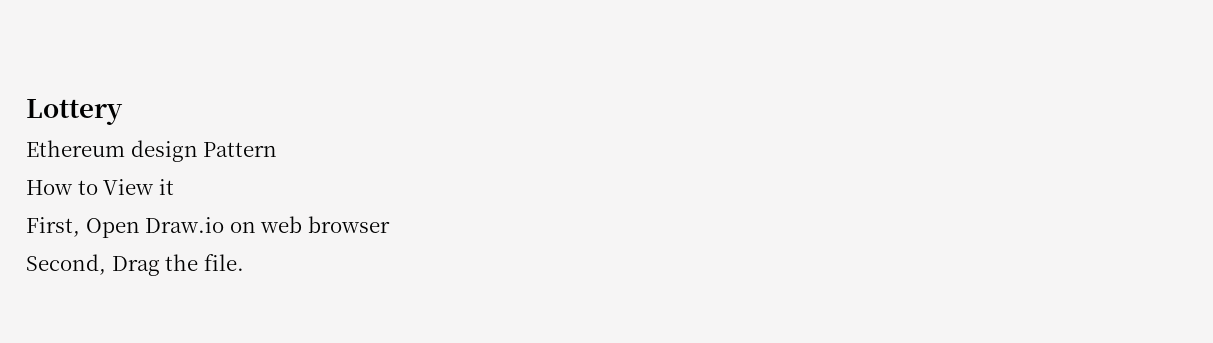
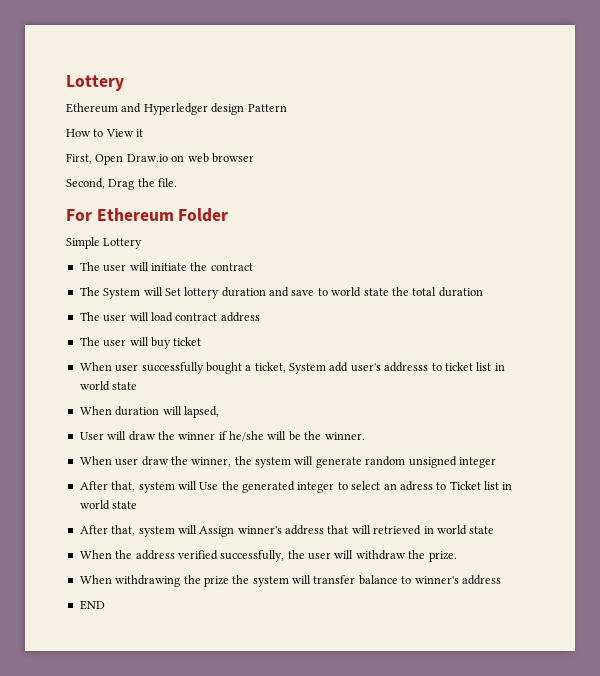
(125, 148) none -> [121,103,208,115] and Hyperledger
(244, 262) none -> [66,208,229,222] [66,237,143,249] [79,262,253,272] [79,287,483,299] [79,312,260,322] [79,337,202,349] [79,362,505,374] [79,381,138,391] [79,406,219,418] [79,431,365,441] [79,456,496,468] [79,481,513,493] [79,500,138,510] [79,525,495,537] [79,550,457,562] [79,575,501,587] [79,600,105,610] // For Ethereum Folder // Simple Lottery // The user will initiate the contract // The System will Set lottery duration and save to world state the total duration // The user will load contract address // The user will buy ticket // When user successfully bought a ticket, System add user's addresss to ticket list in world state // When duration will lapsed, // User will draw the winner if he/she will be the winner. // When user draw the winner, the system will generate random unsigned integer // After that, system will Use the generated integer to select an adress to Ticket list in world state // After that, system will Assign winner's address that will retrieved in world state // When the address verified successfully, the user will withdraw the prize. // When withdrawing the prize the system will transfer balance to winner's address // END

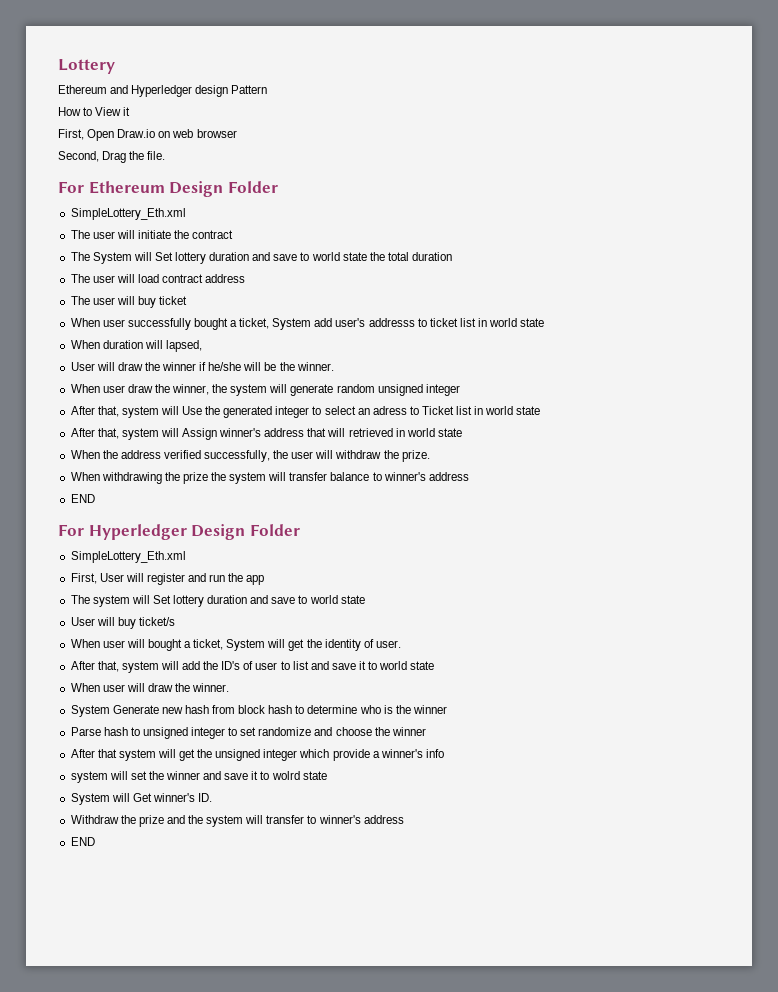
[178,208,229,222] [66,237,143,249] Folder // Simple Lottery -> [169,181,278,197] [70,208,186,220] Design Folder // SimpleLottery_Eth.xml
(105, 605) none -> [58,524,300,540] [70,551,186,563] [70,573,265,585] [70,595,365,607] [70,617,175,629] [70,639,401,651] [70,661,435,673] [70,683,230,692] [70,705,447,717] [70,727,426,739] [70,749,444,761] [70,771,327,783] [70,793,213,805] [70,815,404,827] [70,837,95,846] // For Hyperledger Design Folder // SimpleLottery_Eth.xml // First, User will register and run the app // The system will Set lottery duration and save to world state // User will buy ticket/s // When user will bought a ticket, System will get the identity of user. // After that, system will add the ID's of user to list and save it to world state // When user will draw the winner. // System Generate new hash from block hash to determine who is the winner // Parse hash to unsigned integer to set randomize and choose the winner // After that system will get the unsigned integer which provide a winner's info // system will set the winner and save it to wolrd state // System will Get winner's ID. // Withdraw the prize and the system will transfer to winner's address // END

